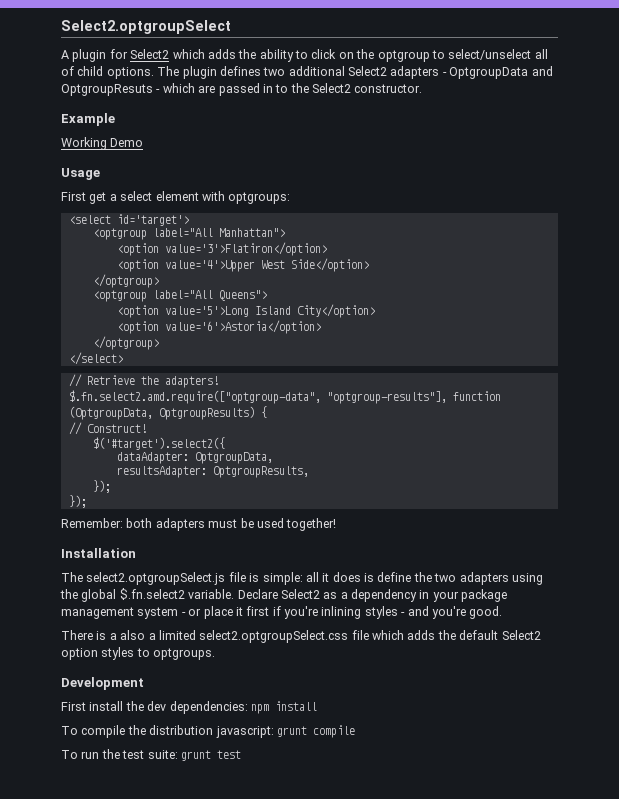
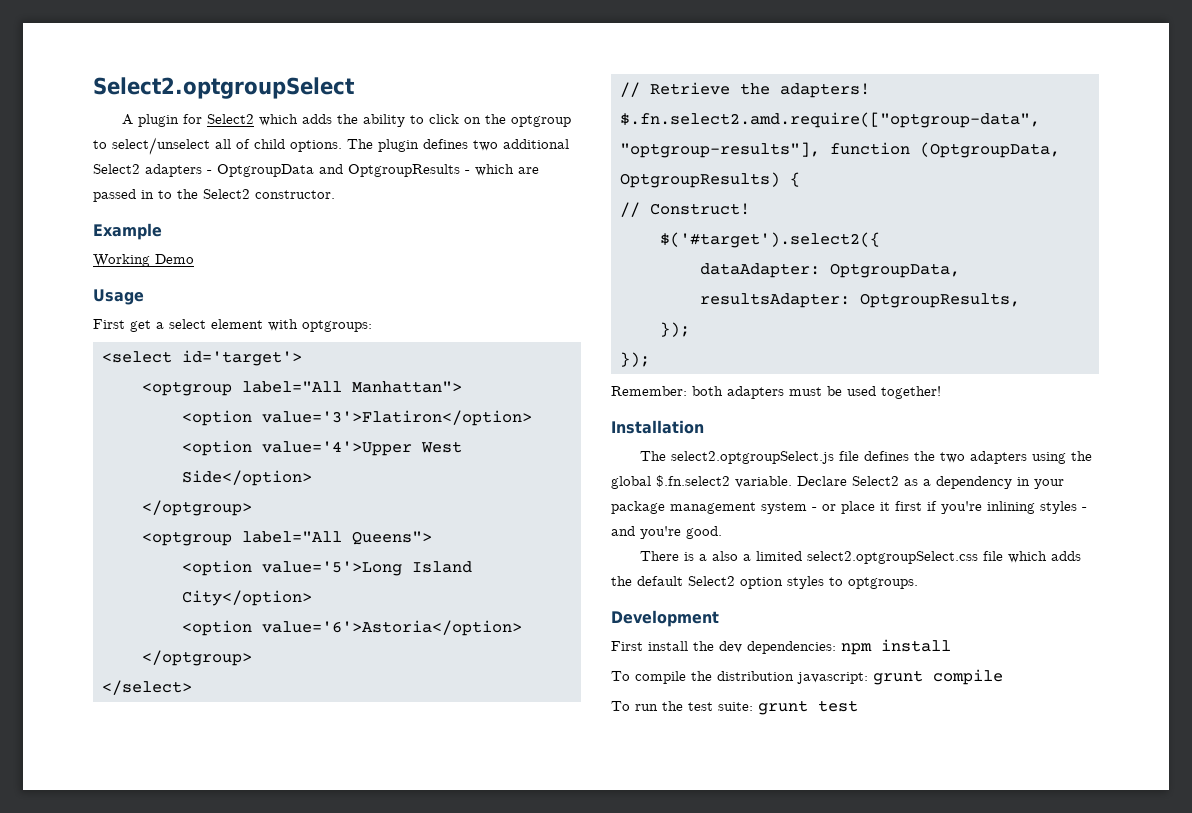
[61,84,153,96] OptgroupResuts -> [348,164,460,177] OptgroupResults
[249,572,412,585] is simple: all it does is define -> [864,451,910,461] defines

